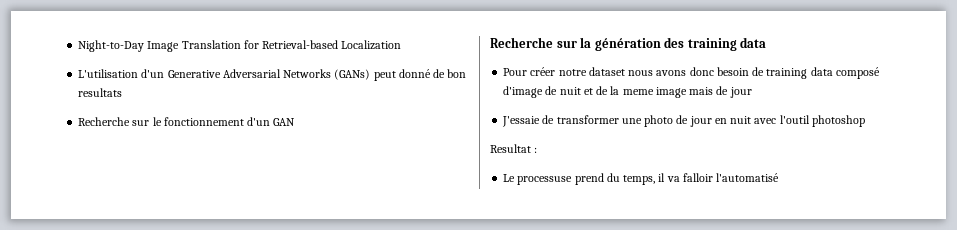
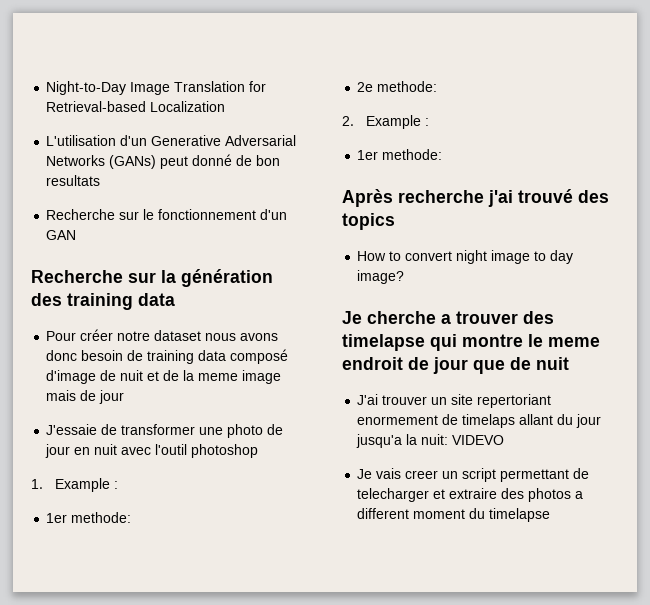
[490,144,538,153] [503,173,780,185] Resultat : // Le processuse prend du temps, il va falloir l'automatisé -> [31,478,119,492] [46,512,132,523] [357,81,438,92] [342,115,430,129] [357,149,443,160] [342,189,609,207] [342,213,395,230] [357,250,574,264] [357,270,405,284] [342,311,554,324] [342,334,600,351] [342,357,569,374] [357,394,552,408] [357,414,602,428] [356,434,505,448] [357,468,590,482] [357,488,584,502] [357,508,551,522] 1. Example : // 1er methode: // 2e methode: // 2. Example : // 1er methode: // Après recherche j'ai trouvé des topics // How to convert night image to day image? // Je cherche a trouver des timelapse qui montre le meme endroit de jour que de nuit // J'ai trouver un site repertoriant enormement de timelaps allant du jour jusqu'a la nuit: VIDEVO // Je vais creer un script permettant de telecharger et extraire des photos a different moment du timelapse

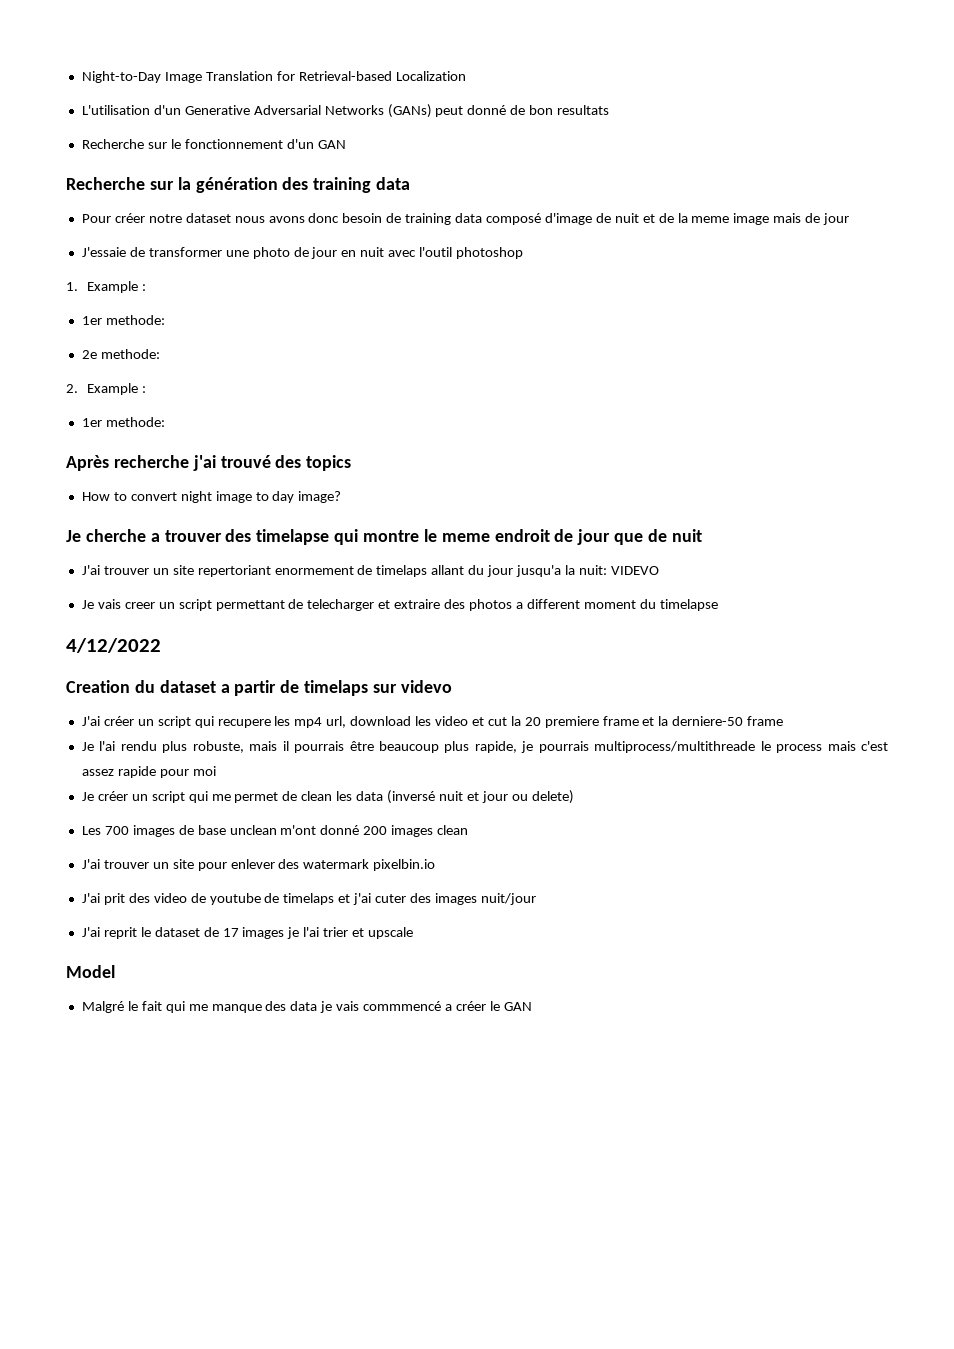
(551, 515) none -> [66,638,161,653] [66,680,452,696] [81,716,784,728] [81,741,888,753] [81,766,216,778] [81,790,574,804] [81,825,469,837] [81,859,436,871] [81,893,536,905] [81,927,414,939] [66,965,115,978] [81,1001,532,1013] // 4/12/2022 // Creation du dataset a partir de timelaps sur videvo // J'ai créer un script qui recupere les mp4 url, download les video et cut la 20 premiere frame et la derniere-50 frame // Je l'ai rendu plus robuste, mais il pourrais être beaucoup plus rapide, je pourrais multiprocess/multithreade le process mais c'est assez rapide pour moi // Je créer un script qui me permet de clean les data (inversé nuit et jour ou delete) // Les 700 images de base unclean m'ont donné 200 images clean // J'ai trouver un site pour enlever des watermark pixelbin.io // J'ai prit des video de youtube de timelaps et j'ai cuter des images nuit/jour // J'ai reprit le dataset de 17 images je l'ai trier et upscale // Model // Malgré le fait qui me manque des data je vais commmencé a créer le GAN

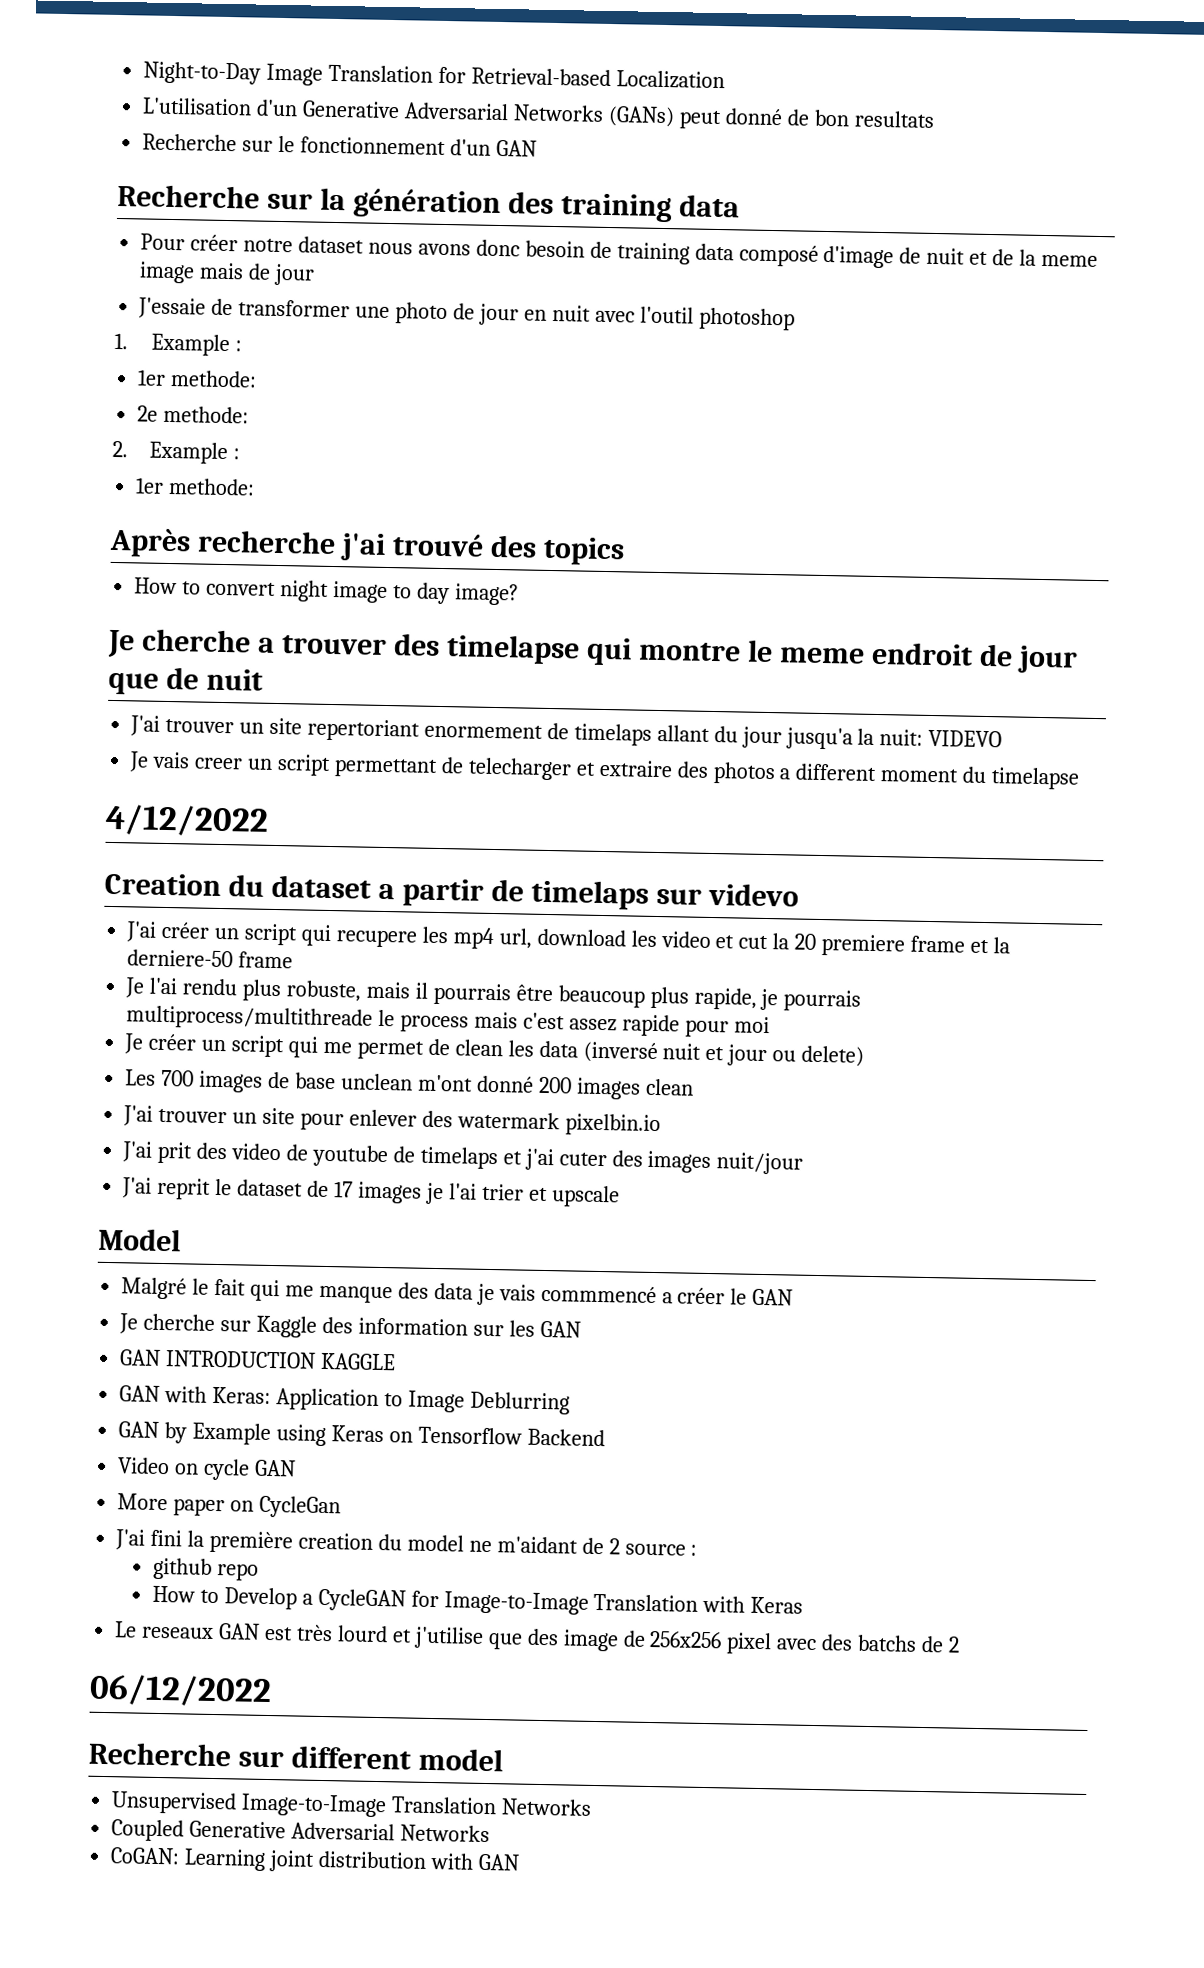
(532, 1006) none -> [119,1313,581,1338] [119,1349,397,1371] [119,1385,570,1415] [118,1421,605,1447] [117,1457,297,1481] [117,1493,342,1519] [115,1529,698,1556] [152,1557,259,1581] [151,1585,804,1615] [114,1621,961,1655] [89,1673,272,1708] [88,1741,503,1772] [111,1791,593,1818] [111,1819,491,1843] [110,1847,520,1872] // Je cherche sur Kaggle des information sur les GAN // GAN INTRODUCTION KAGGLE // GAN with Keras: Application to Image Deblurring // GAN by Example using Keras on Tensorflow Backend // Video on cycle GAN // More paper on CycleGan // J'ai fini la première creation du model ne m'aidant de 2 source : // github repo // How to Develop a CycleGAN for Image-to-Image Translation with Keras // Le reseaux GAN est très lourd et j'utilise que des image de 256x256 pixel avec des batchs de 2 // 06/12/2022 // Recherche sur different model // Unsupervised Image-to-Image Translation Networks // Coupled Generative Adversarial Networks // CoGAN: Learning joint distribution with GAN

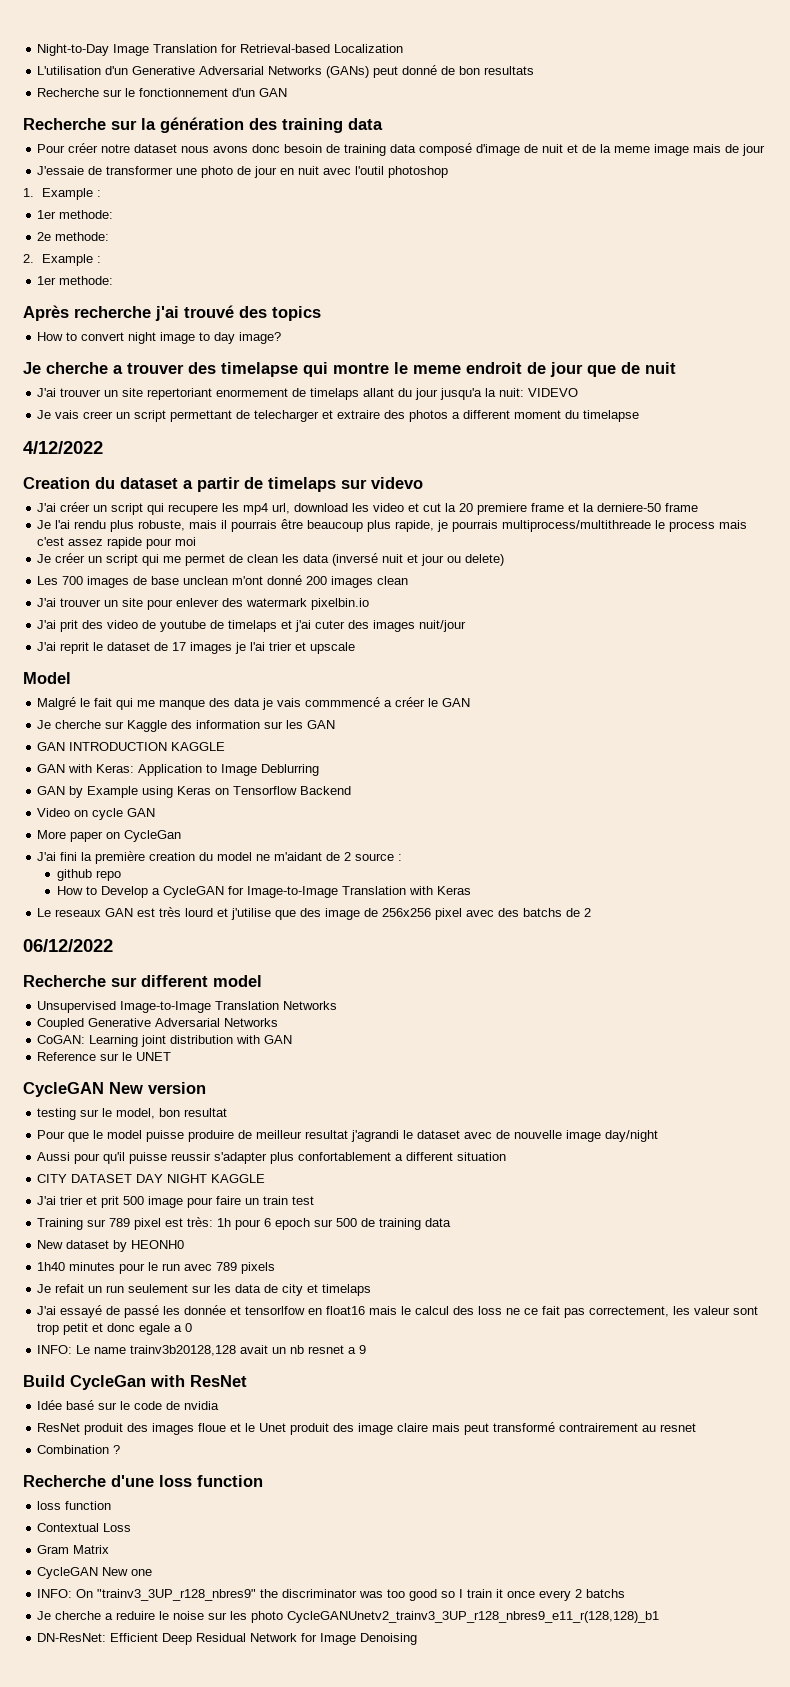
(520, 1862) none -> [37,1052,172,1061] [23,1082,206,1097] [37,1108,228,1120] [37,1130,659,1142] [37,1152,507,1164] [37,1174,266,1183] [37,1196,315,1208] [37,1217,452,1230] [37,1240,185,1252] [37,1262,276,1274] [37,1284,372,1296] [37,1305,759,1318] [37,1323,193,1335] [37,1345,367,1356] [23,1375,247,1390] [37,1400,220,1410] [37,1422,697,1435] [37,1445,121,1454] [23,1475,263,1487] [37,1501,112,1510] [37,1523,132,1532] [37,1545,110,1554] [37,1567,153,1579] [37,1589,626,1601] [37,1611,660,1623] [37,1633,418,1645] // Reference sur le UNET // CycleGAN New version // testing sur le model, bon resultat // Pour que le model puisse produire de meilleur resultat j'agrandi le dataset avec de nouvelle image day/night // Aussi pour qu'il puisse reussir s'adapter plus confortablement a different situation // CITY DATASET DAY NIGHT KAGGLE // J'ai trier et prit 500 image pour faire un train test // Training sur 789 pixel est très: 1h pour 6 epoch sur 500 de training data // New dataset by HEONH0 // 1h40 minutes pour le run avec 789 pixels // Je refait un run seulement sur les data de city et timelaps // J'ai essayé de passé les donnée et tensorlfow en float16 mais le calcul des loss ne ce fait pas correctement, les valeur sont trop petit et donc egale a 0 // INFO: Le name trainv3b20128,128 avait un nb resnet a 9 // Build CycleGan with ResNet // Idée basé sur le code de nvidia // ResNet produit des images floue et le Unet produit des image claire mais peut transformé contrairement au resnet // Combination ? // Recherche d'une loss function // loss function // Contextual Loss // Gram Matrix // CycleGAN New one // INFO: On "trainv3_3UP_r128_nbres9" the discriminator was too good so I train it once every 2 batchs // Je cherche a reduire le noise sur les photo CycleGANUnetv2_trainv3_3UP_r128_nbres9_e11_r(128,128)_b1 // DN-ResNet: Efficient Deep Residual Network for Image Denoising

